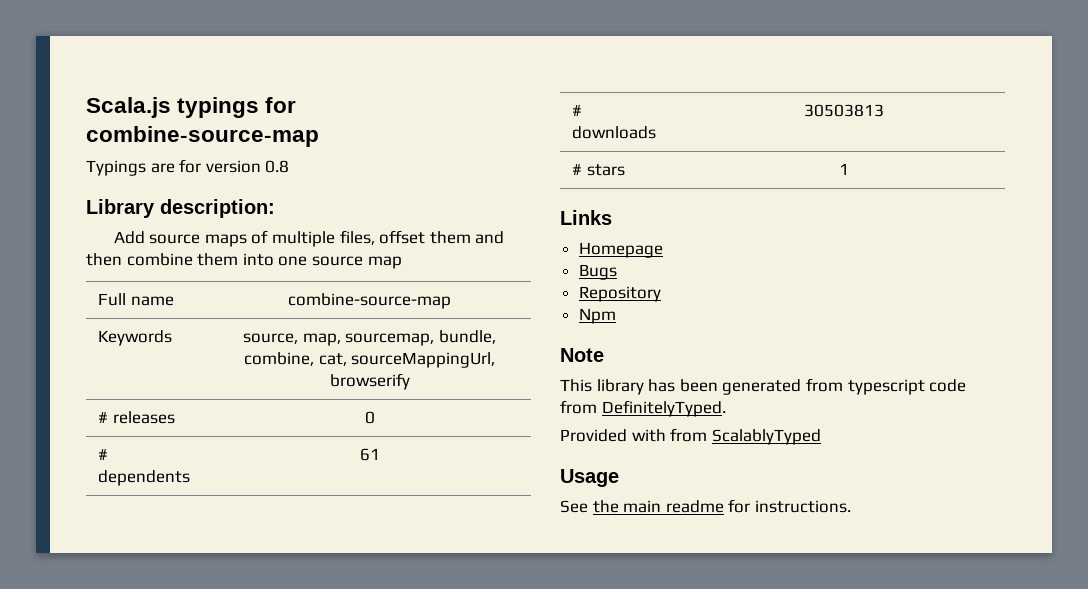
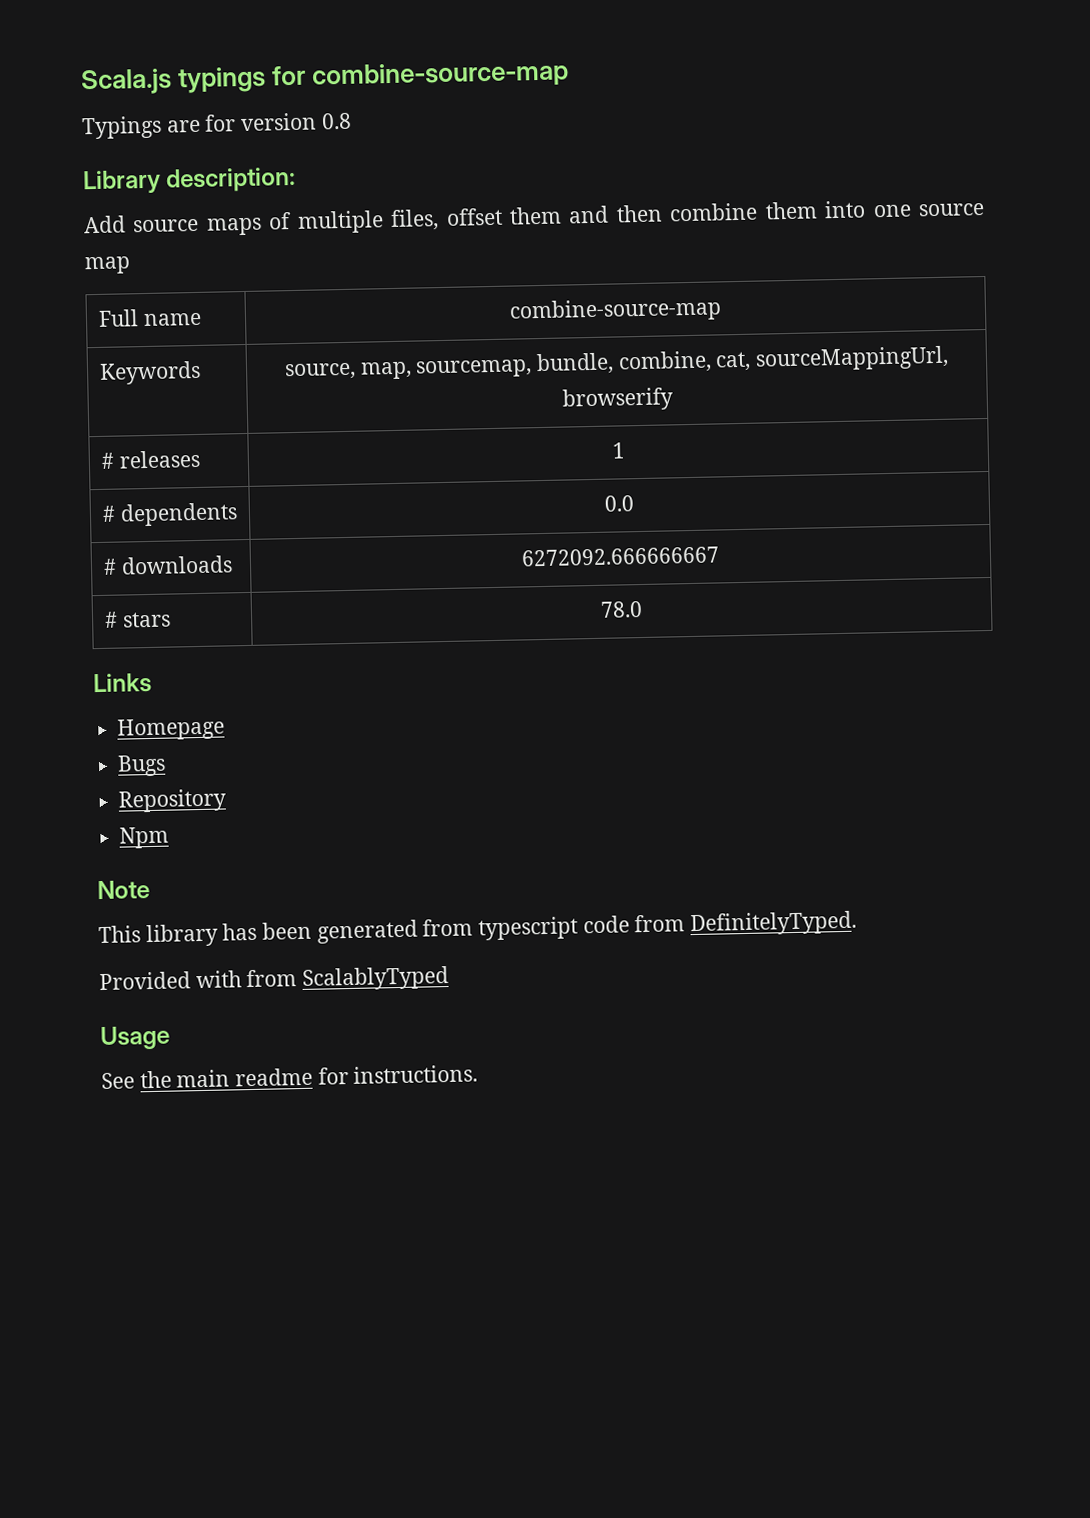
[364,411,375,424] 0 -> [611,442,625,459] 1
[359,448,380,461] 61 -> [604,495,635,512] 0.0
[803,104,884,117] 30503813 -> [521,546,720,567] 6272092.666666667
[838,163,849,175] 1 -> [600,601,643,618] 78.0

